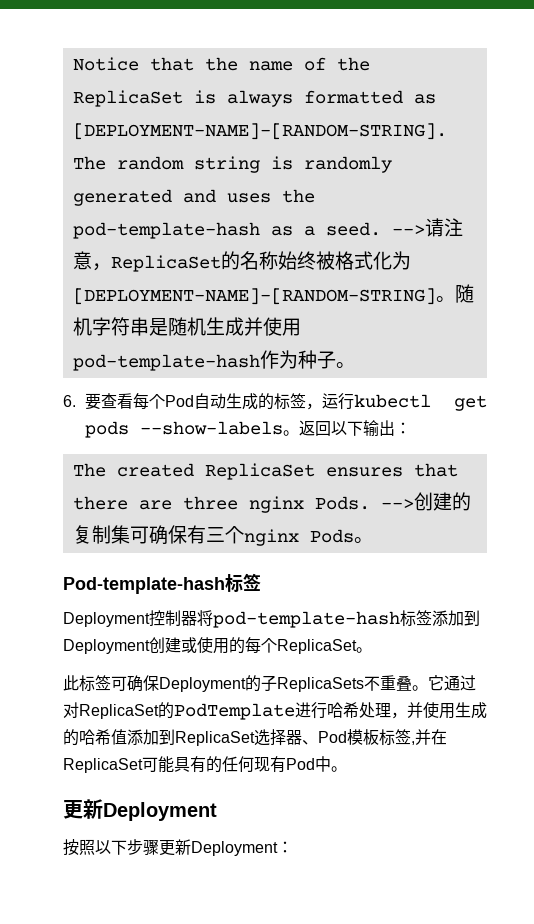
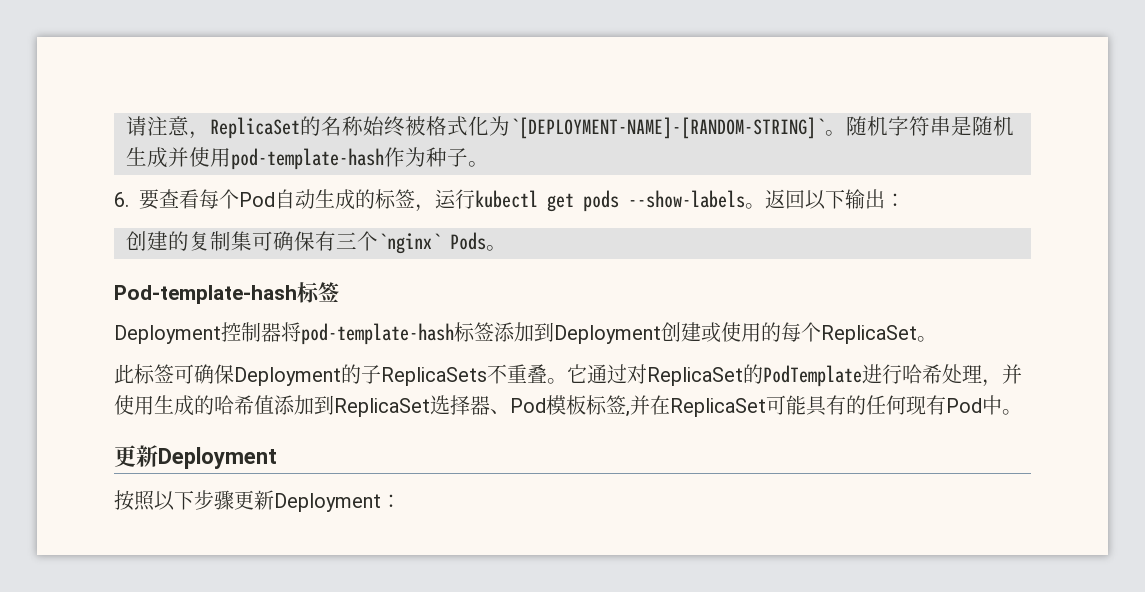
[72,57,370,71] [72,90,436,107] [72,123,447,140] [72,156,392,173] [72,189,315,206] [72,222,425,239] Notice that the name of the ReplicaSet is always formatted as [DEPLOYMENT-NAME]-[RANDOM-STRING]. The random string is randomly generated and uses the pod-template-hash as a seed. --> -> (126, 126) none
[72,288,436,305] [DEPLOYMENT-NAME]-[RANDOM-STRING] -> [510,117,825,139] `[DEPLOYMENT-NAME]-[RANDOM-STRING]`
[72,463,458,480] [72,496,414,513] The created ReplicaSet ensures that there are three nginx Pods. --> -> (906, 200) none
[243,529,299,546] nginx -> [378,233,441,254] `nginx`

